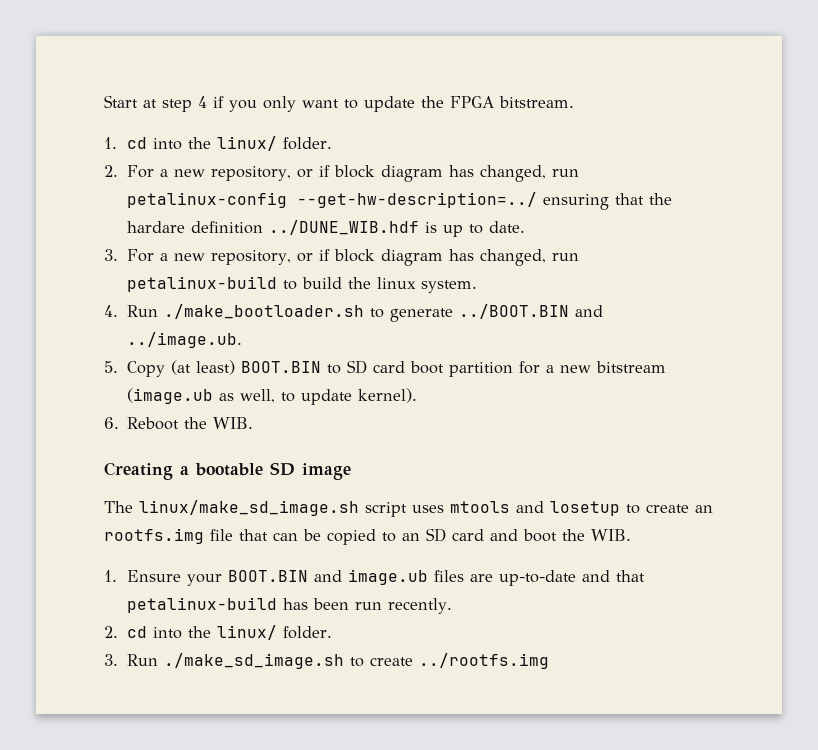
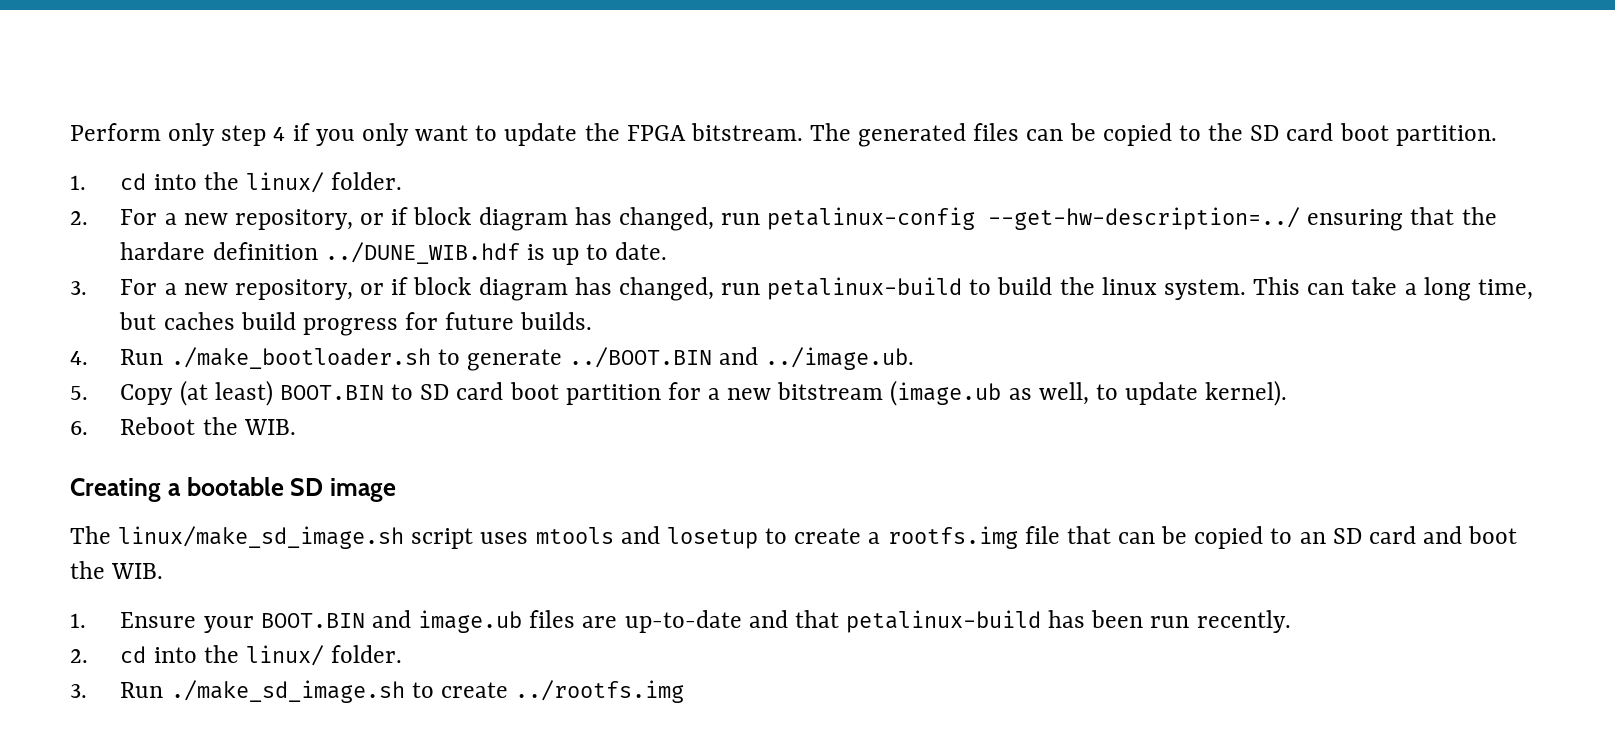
[104,95,157,108] Start at -> [70,123,216,146] Perform only
(574, 102) none -> [810,123,1497,147] The generated files can be copied to the SD card boot partition.
(477, 286) none -> [1253,277,1533,301] [119,312,593,336] This can take a long time, but caches build progress for future builds.
[695,505,713,513] an -> [868,532,881,544] a

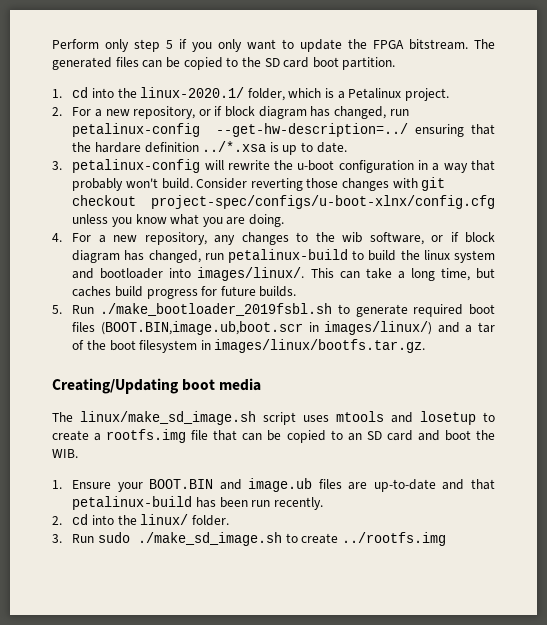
[273,127,286,141] 4 -> [166,40,173,49] 5
[245,172,403,193] linux/ folder. -> [140,87,450,101] linux-2020.1/ folder, which is a Petalinux project.
[324,242,520,264] ../DUNE_WIB.hdf -> [202,141,267,152] ../*.xsa
[120,279,353,300] For a new repository, -> [72,159,495,173] [72,177,446,191] [72,195,495,209] [72,214,285,227] [52,232,424,245] petalinux-config will rewrite the u-boot configuration in a way that probably won't build. Consider reverting those changes with git checkout project-spec/configs/u-boot-xlnx/config.cfg unless you know what you are doing. // 4. For a new repository, any changes to the wib software,
[1163,279,1246,300] system. -> [454,250,496,263] [72,267,305,281] system and bootloader into images/linux/.
[70,347,915,371] [70,380,1288,406] [70,417,296,435] [70,477,396,502] 4. Run ./make_bootloader.sh to generate ../BOOT.BIN and ../image.ub. // 5. Copy (at least) BOOT.BIN to SD card boot partition for a new bitstream (image.ub as well, to update kernel). // 6. Reboot the WIB. // Creating a bootable SD image -> [52,303,495,317] [72,321,496,335] [72,339,426,353] [52,378,262,394] 5. Run ./make_bootloader_2019fsbl.sh to generate required boot files (BOOT.BIN,image.ub,boot.scr in images/linux/) and a tar of the boot filesystem in images/linux/bootfs.tar.gz. // Creating/Updating boot media
(164, 690) none -> [97,532,130,543] sudo

